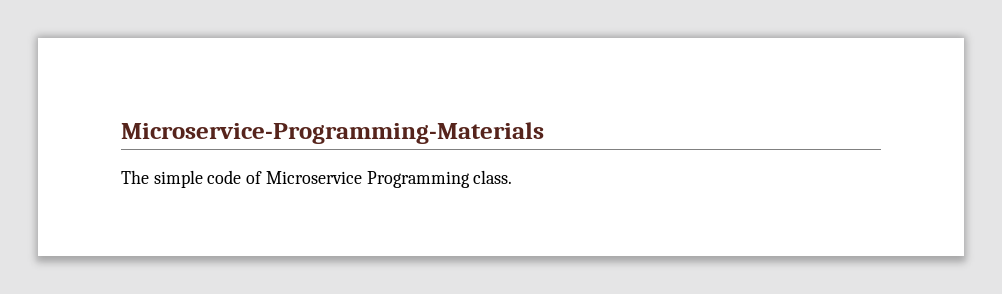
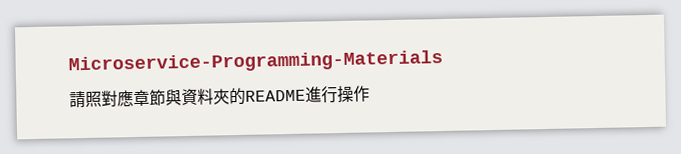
[121,170,513,188] The simple code of Microservice Programming class. -> [69,85,370,109] 請照對應章節與資料夾的README進行操作

